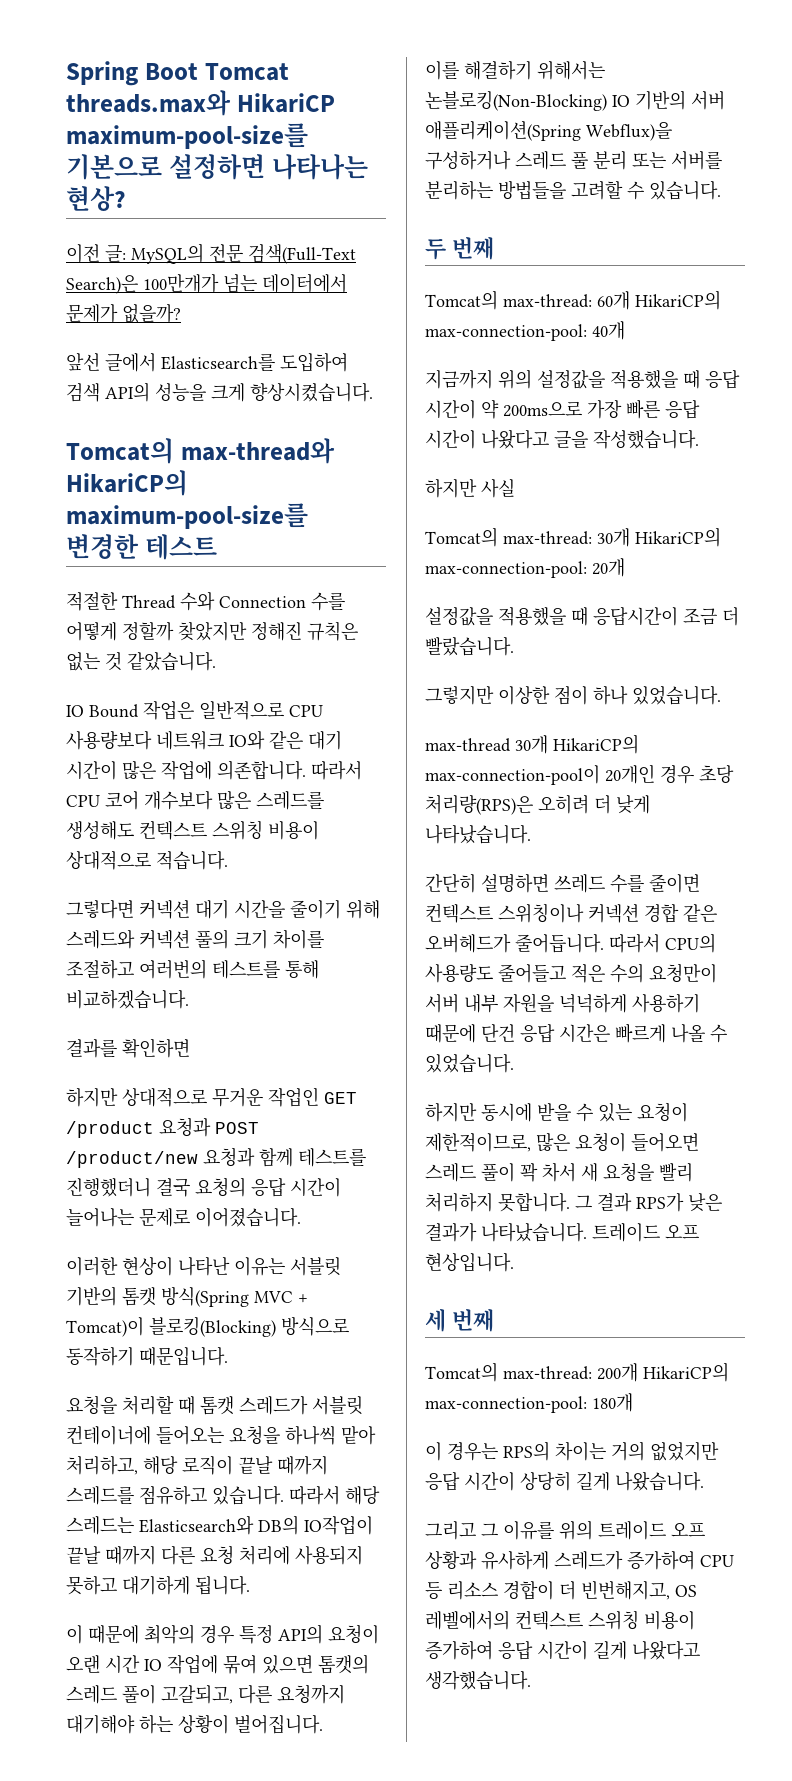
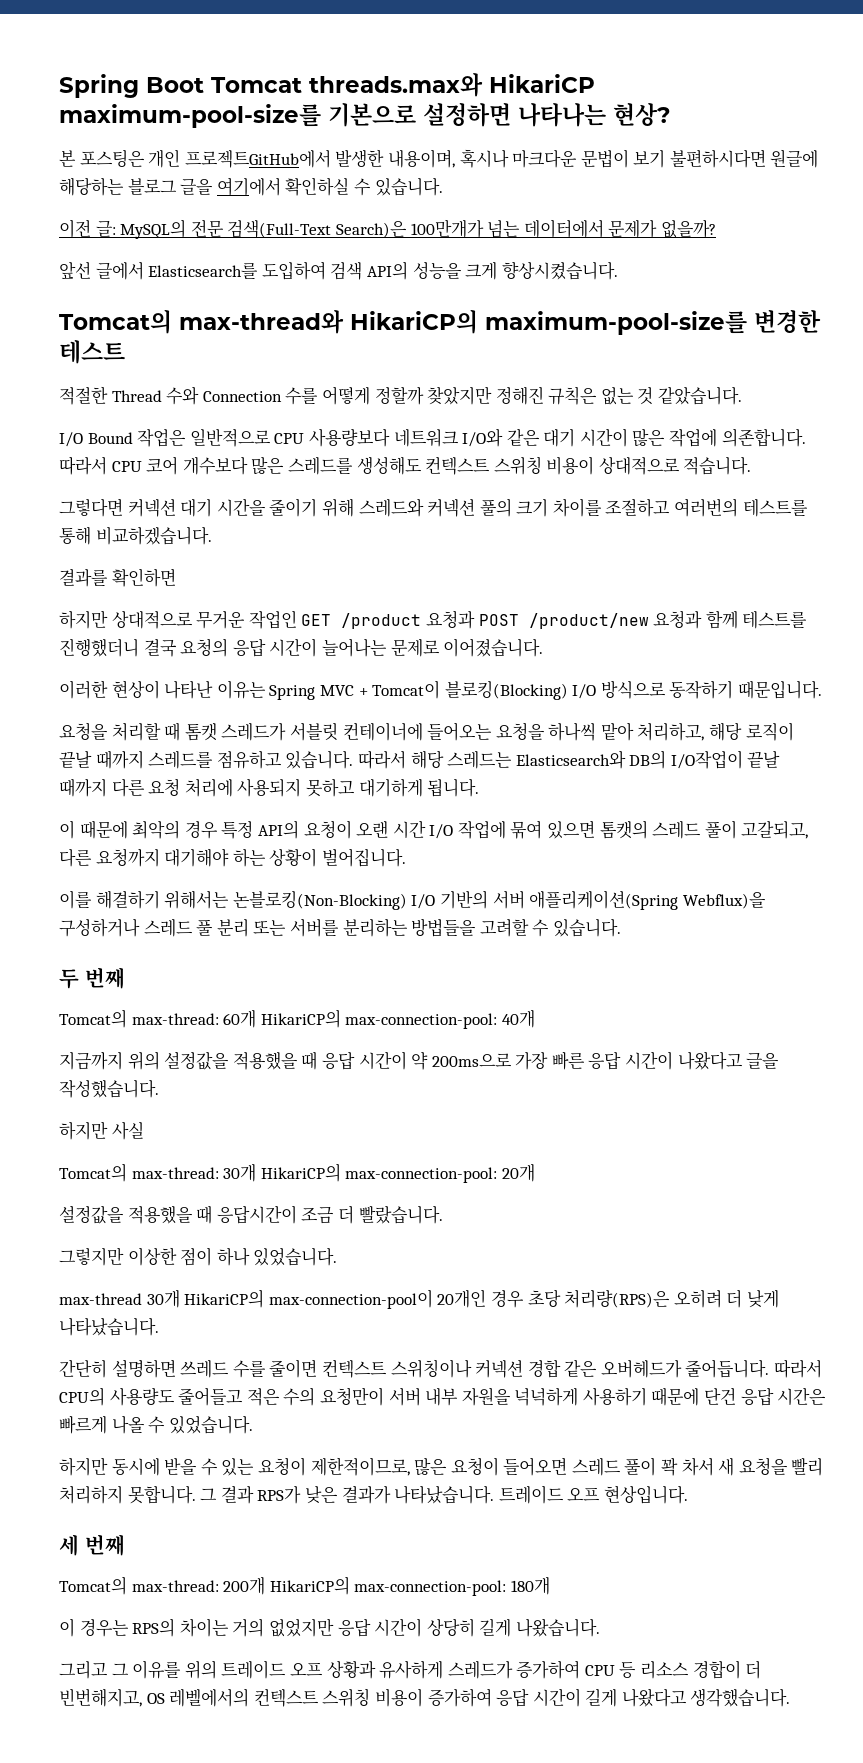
(126, 198) none -> [59,149,819,168] [59,177,443,196] // 본 포스팅은 개인 프로젝트GitHub에서 발생한 내용이며, 혹시나 마크다운 문법이 보기 불편하시다면 원글에 해당하는 블로그 글을 여기에서 확인하실 수 있습니다.
[66,705,84,717] IO -> [59,432,83,447] I/O
[229,730,265,750] IO와 -> [462,428,504,447] I/O와
[290,1257,341,1276] [66,1286,308,1307] [66,1317,276,1337] 서블릿 기반의 톰캣 방식(Spring MVC + Tomcat)이 블로킹(Blocking) -> [269,680,597,700] Spring MVC + Tomcat이 블로킹(Blocking) I/O
[304,1516,373,1535] IO작업이 -> [670,750,743,769] I/O작업이
[144,1659,162,1671] IO -> [429,824,454,839] I/O
[612,95,630,107] IO -> [411,894,436,909] I/O

